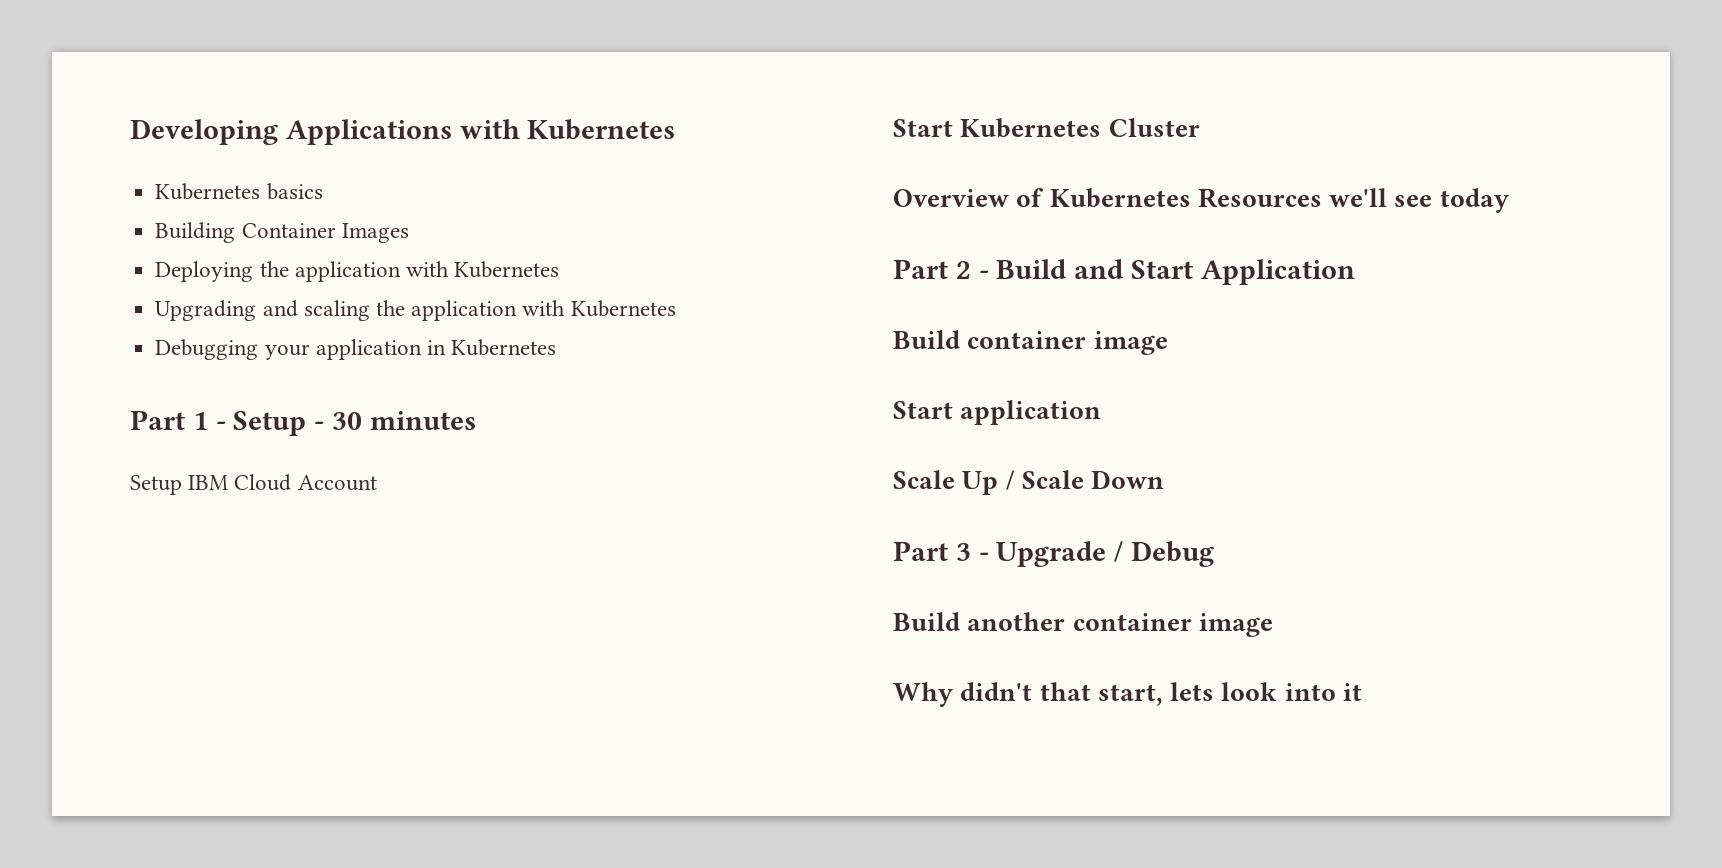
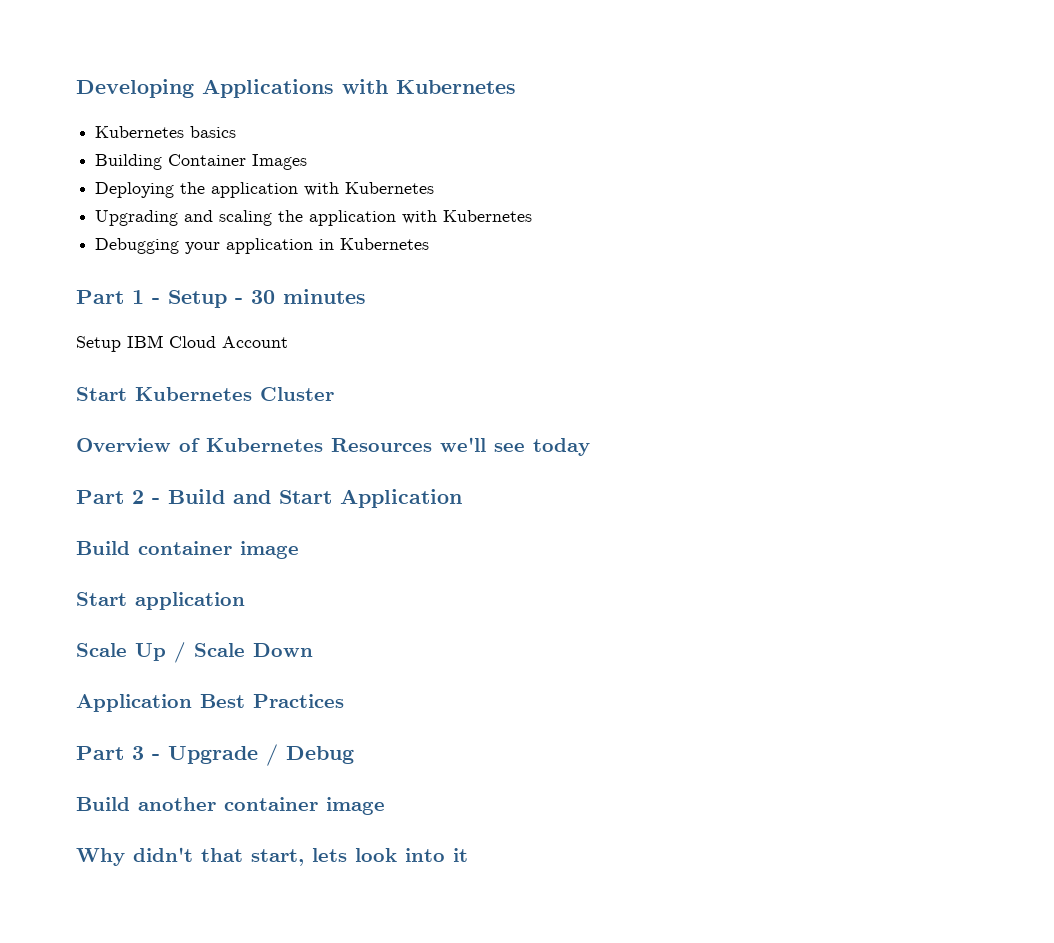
(1165, 479) none -> [76,694,344,712] // Application Best Practices

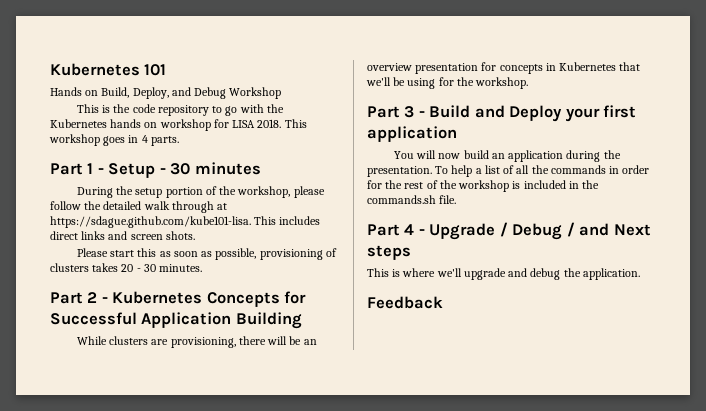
[76,79,516,98] [95,126,237,138] [95,154,308,170] [95,182,435,198] [95,210,533,226] [95,238,430,254] Developing Applications with Kubernetes // Kubernetes basics // Building Container Images // Deploying the application with Kubernetes // Upgrading and scaling the application with Kubernetes // Debugging your application in Kubernetes -> [50,63,167,76] [50,87,282,99] [76,104,284,116] [50,119,307,131] [49,134,179,146] Kubernetes 101 // Hands on Build, Deploy, and Debug Workshop // This is the code repository to go with the Kubernetes hands on workshop for LISA 2018. This workshop goes in 4 parts.
[76,335,288,352] [76,387,334,401] [76,437,590,456] [76,489,462,508] [76,541,299,559] [76,592,245,610] [76,642,313,663] [76,694,344,712] [76,744,354,766] [76,797,385,815] [76,847,468,866] Setup IBM Cloud Account // Start Kubernetes Cluster // Overview of Kubernetes Resources we'll see today // Part 2 - Build and Start Application // Build container image // Start application // Scale Up / Scale Down // Application Best Practices // Part 3 - Upgrade / Debug // Build another container image // Why didn't that start, lets look into it -> [76,186,325,198] [50,201,228,213] [50,216,321,228] [50,231,195,240] [76,248,337,260] [50,263,203,272] [50,291,307,307] [50,312,302,329] [76,336,317,348] [367,62,641,74] [366,77,529,89] [367,105,637,122] [367,126,457,142] [393,150,621,162] [367,165,650,177] [367,180,600,192] [367,195,457,204] [367,222,651,240] [367,245,411,260] [367,268,640,280] [367,296,443,309] During the setup portion of the workshop, please follow the detailed walk through at https://sdague.github.com/kube101-lisa. This includes direct links and screen shots. // Please start this as soon as possible, provisioning of clusters takes 20 - 30 minutes. // Part 2 - Kubernetes Concepts for Successful Application Building // While clusters are provisioning, there will be an overview presentation for concepts in Kubernetes that we'll be using for the workshop. // Part 3 - Build and Deploy your first application // You will now build an application during the presentation. To help a list of all the commands in order for the rest of the workshop is included in the commands.sh file. // Part 4 - Upgrade / Debug / and Next steps // This is where we'll upgrade and debug the application. // Feedback

